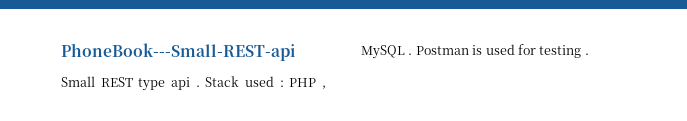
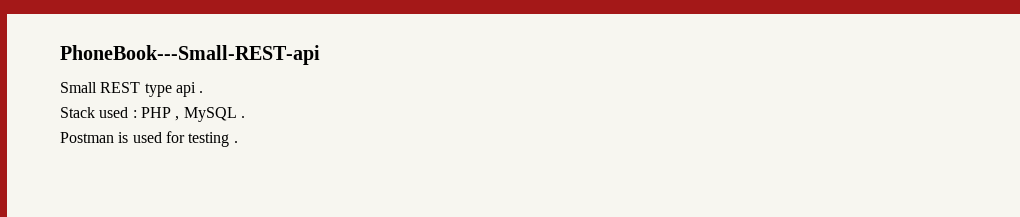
(200, 86) none -> (204, 92) //
(413, 54) none -> (245, 117) //

